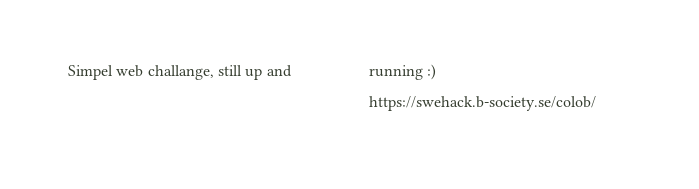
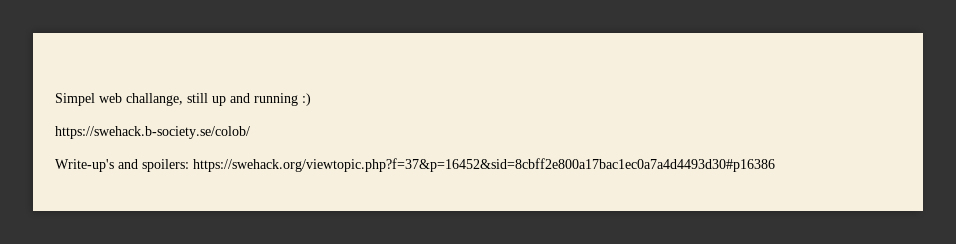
(596, 103) none -> [55,158,775,172] // Write-up's and spoilers: https://swehack.org/viewtopic.php?f=37&p=16452&sid=8cbff2e800a17bac1ec0a7a4d4493d30#p16386

